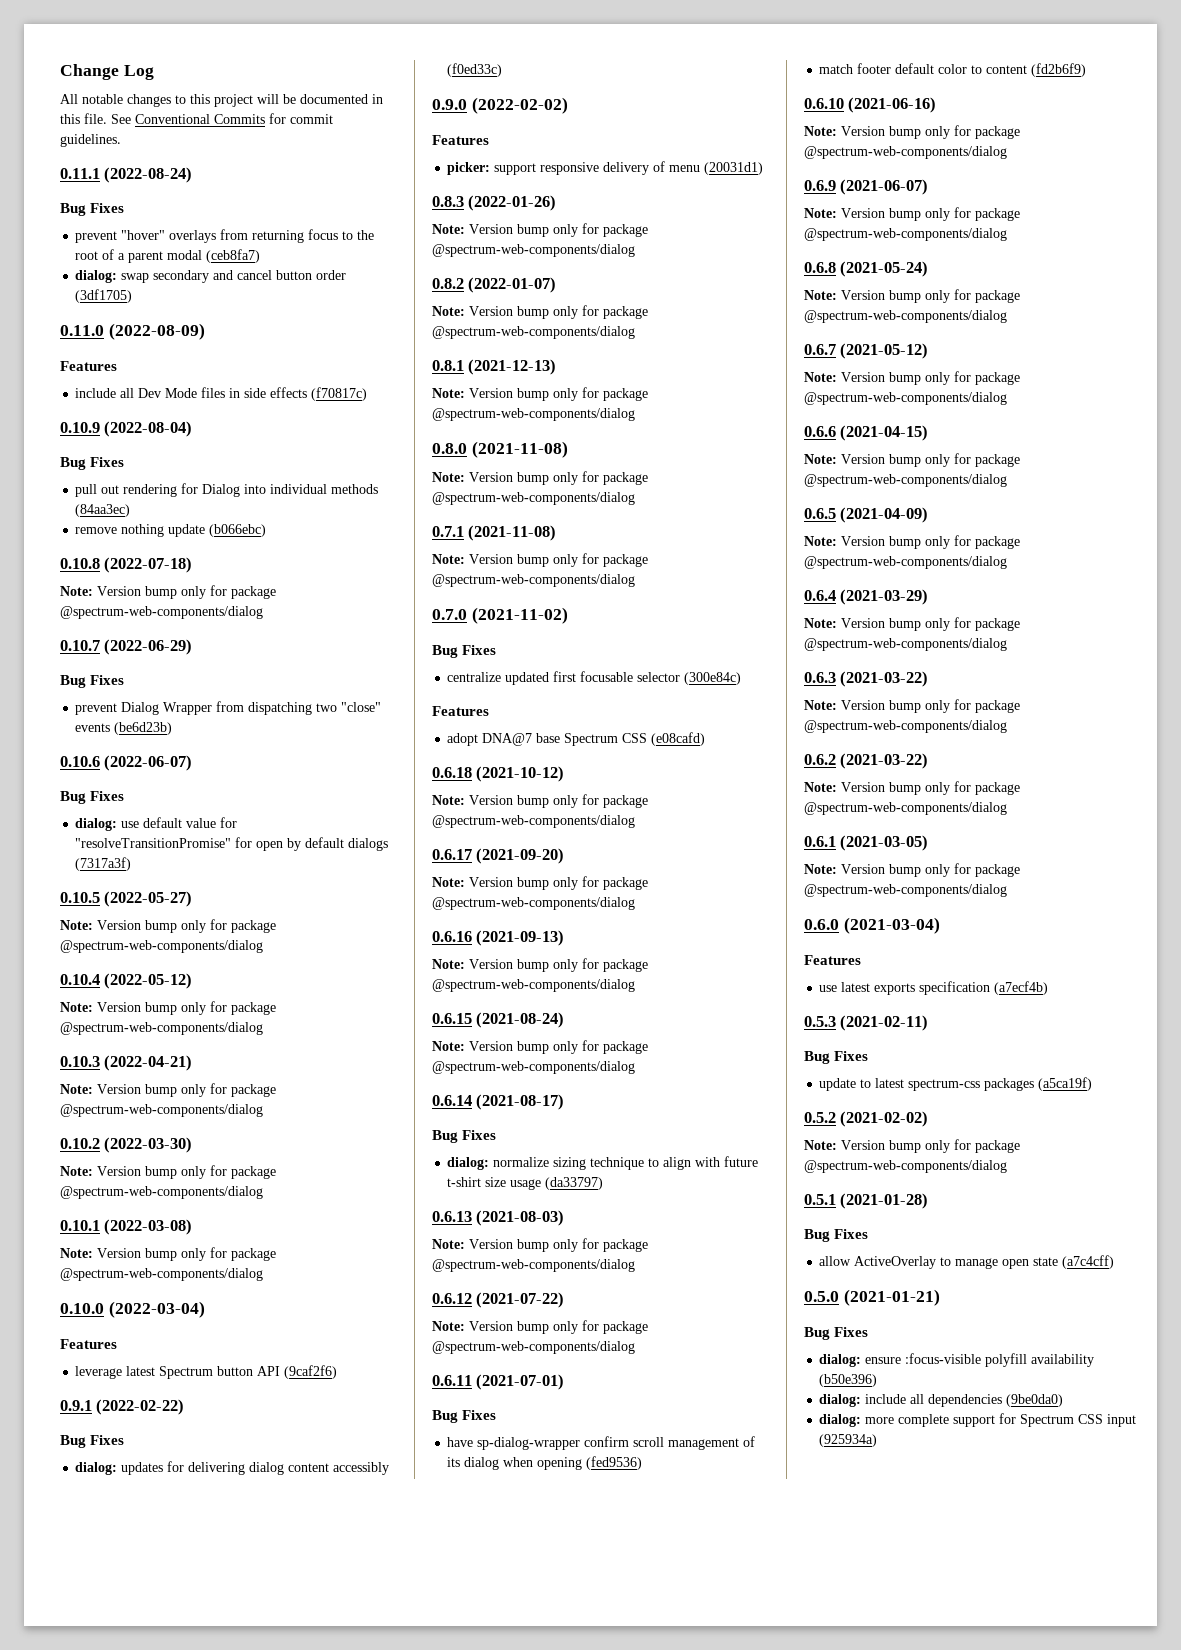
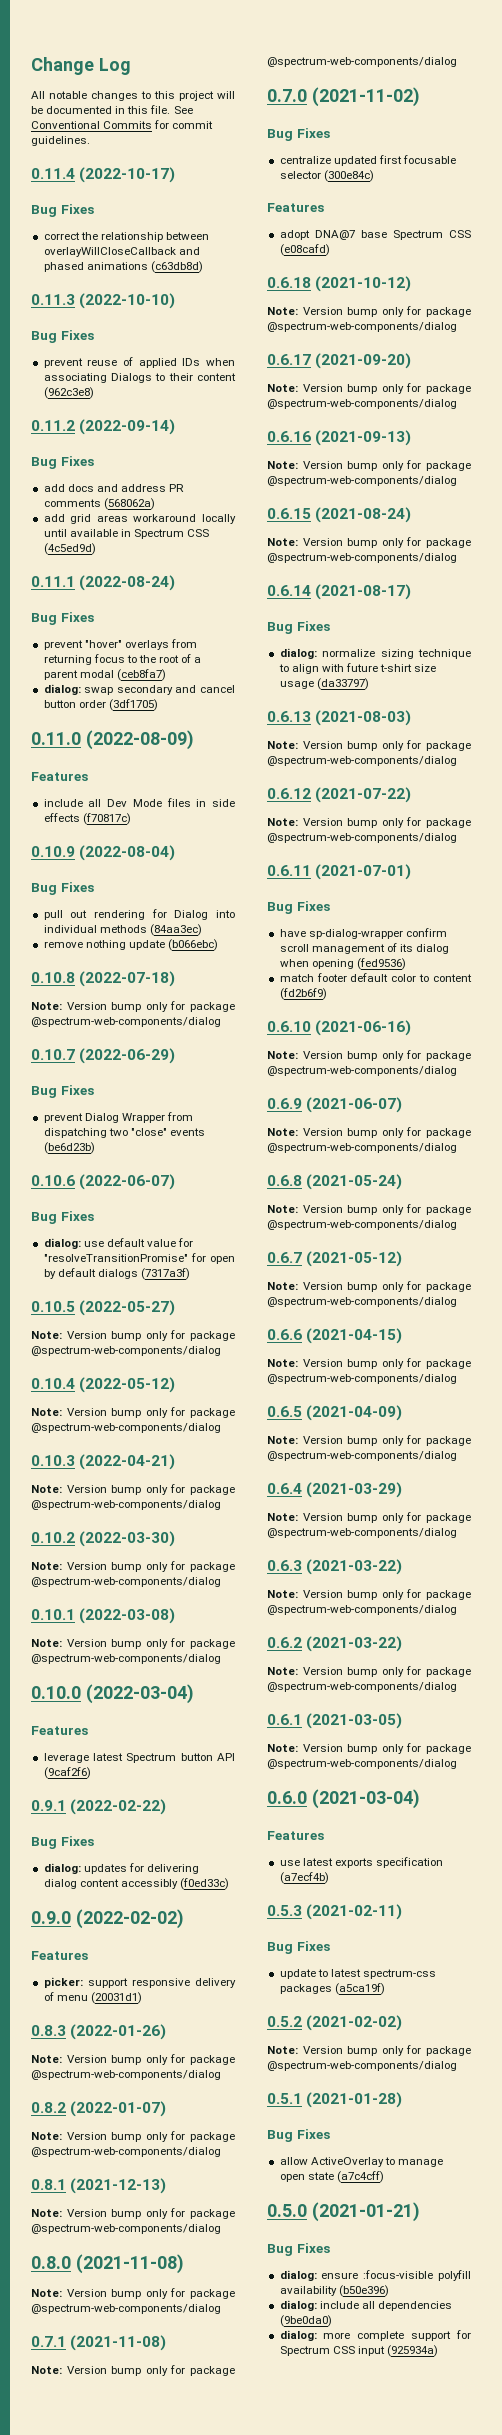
(121, 140) none -> [31,167,176,183] [31,204,94,217] [43,232,209,242] [43,247,200,257] [43,261,203,273] [31,293,176,309] [31,330,94,343] [43,357,235,368] [43,373,236,383] [43,387,94,399] [31,419,176,435] [31,456,94,469] [43,484,185,492] [43,498,155,510] [43,514,236,524] [43,529,210,539] [43,543,96,555] // 0.11.4 (2022-10-17) // Bug Fixes // correct the relationship between overlayWillCloseCallback and phased animations (c63db8d) // 0.11.3 (2022-10-10) // Bug Fixes // prevent reuse of applied IDs when associating Dialogs to their content (962c3e8) // 0.11.2 (2022-09-14) // Bug Fixes // add docs and address PR comments (568062a) // add grid areas workaround locally until available in Spectrum CSS (4c5ed9d)

